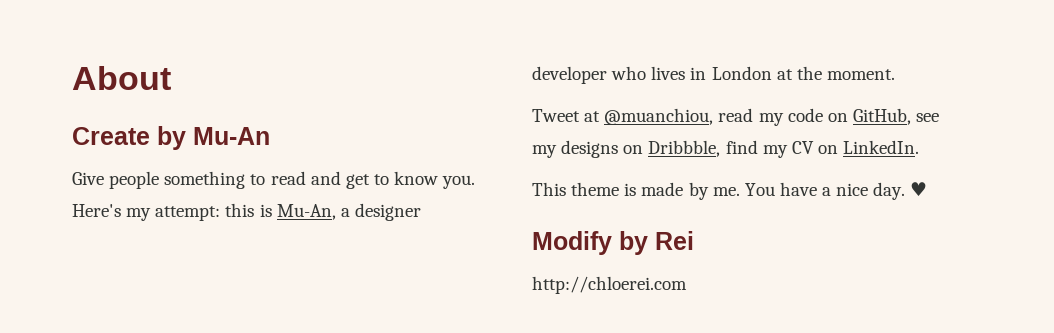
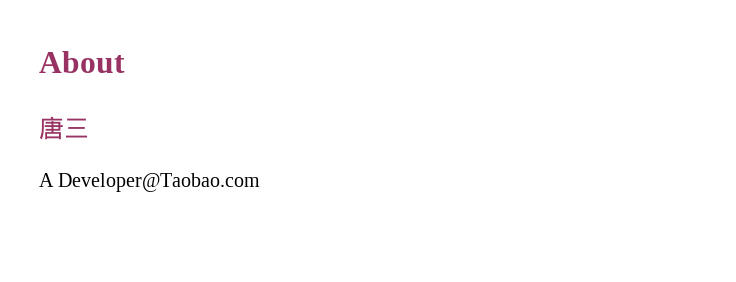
[72,126,270,150] [72,171,476,189] [72,203,421,221] [532,66,895,84] [532,108,940,126] [532,140,920,158] [532,182,928,200] [532,231,694,255] [532,276,687,294] Create by Mu-An // Give people something to read and get to know you. Here's my attempt: this is Mu-An, a designer developer who lives in London at the moment. // Tweet at @muanchiou, read my code on GitHub, see my designs on Dribbble, find my CV on LinkedIn. // This theme is made by me. You have a nice day. ♥ // Modify by Rei // http://chloerei.com -> [39,116,89,140] [39,173,261,192] 唐三 // A Developer@Taobao.com

